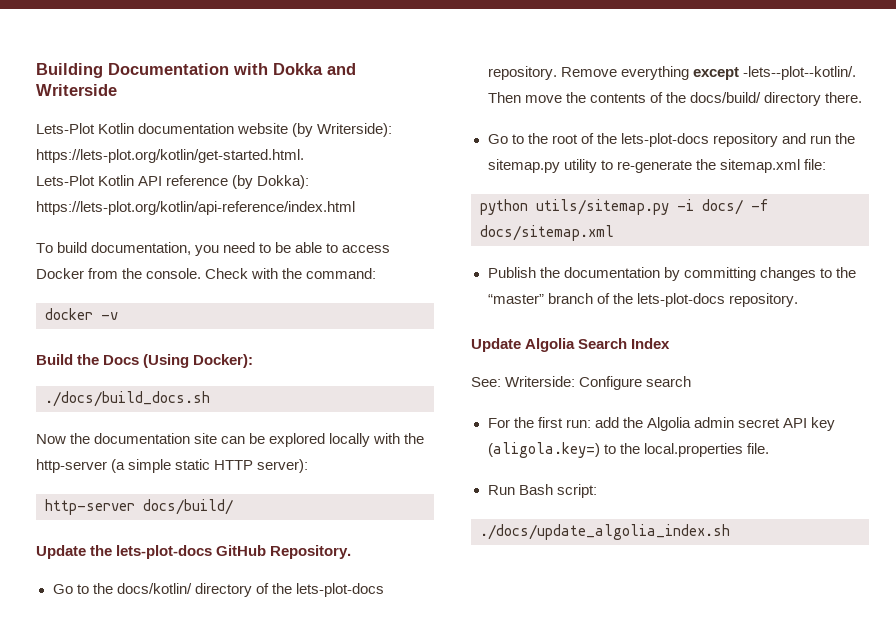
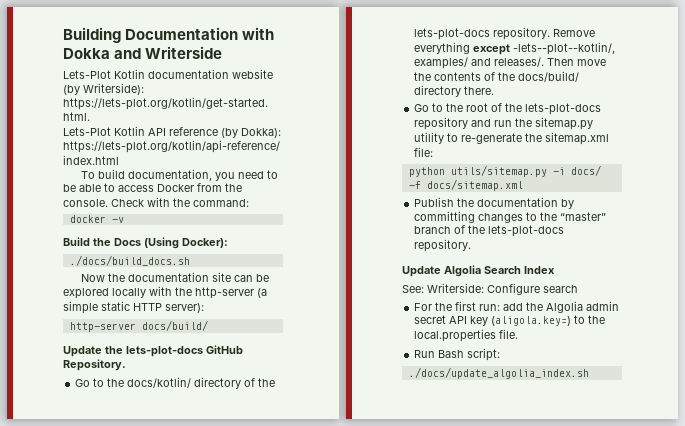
[742,66,856,80] -lets--plot--kotlin/. -> [513,42,616,55] [414,57,545,69] -lets--plot--kotlin/, examples/ and releases/.

